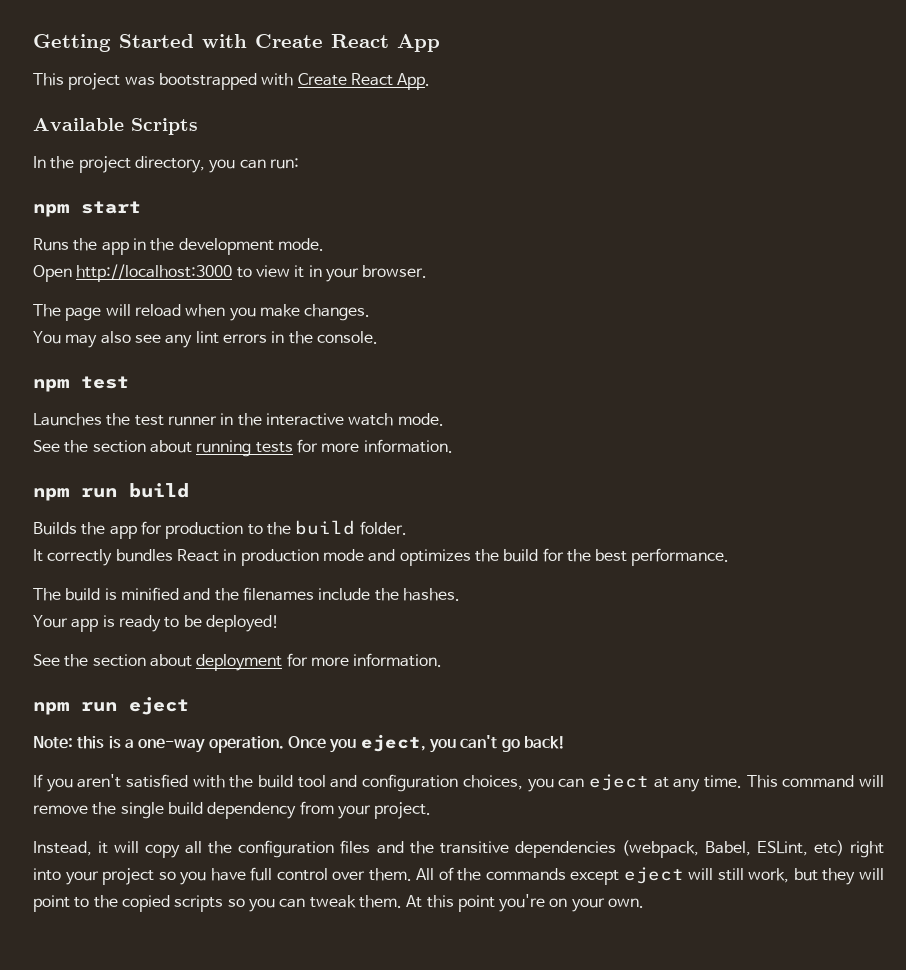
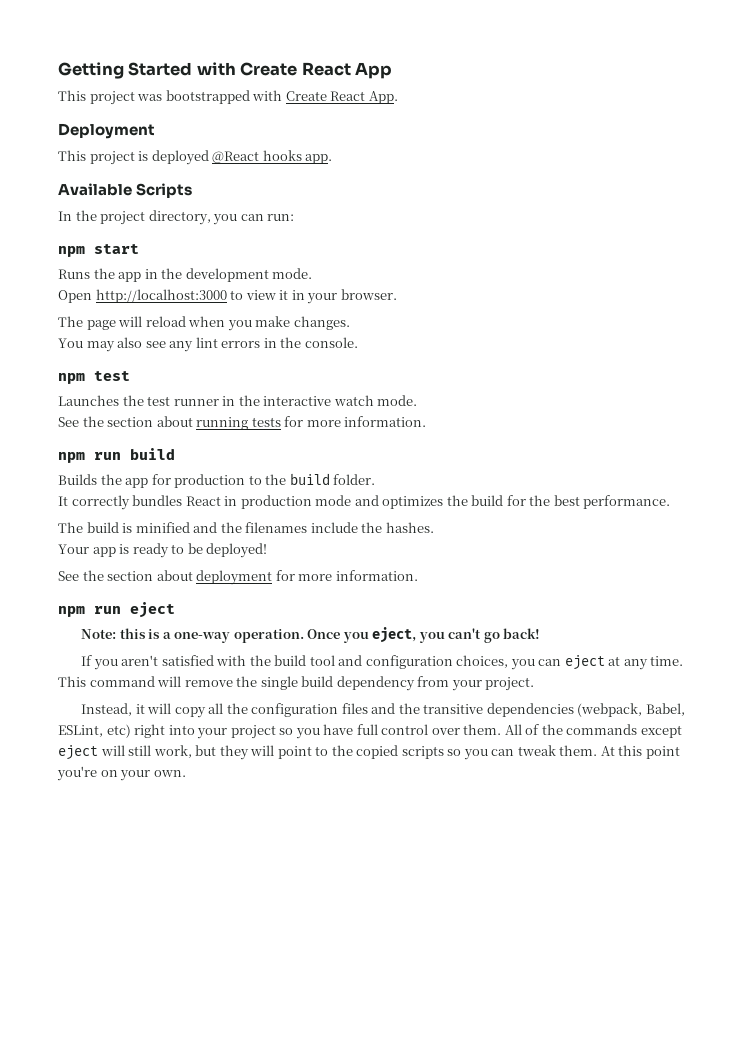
(431, 81) none -> [58,123,155,139] [58,150,333,165] // Deployment // This project is deployed @React hooks app.

